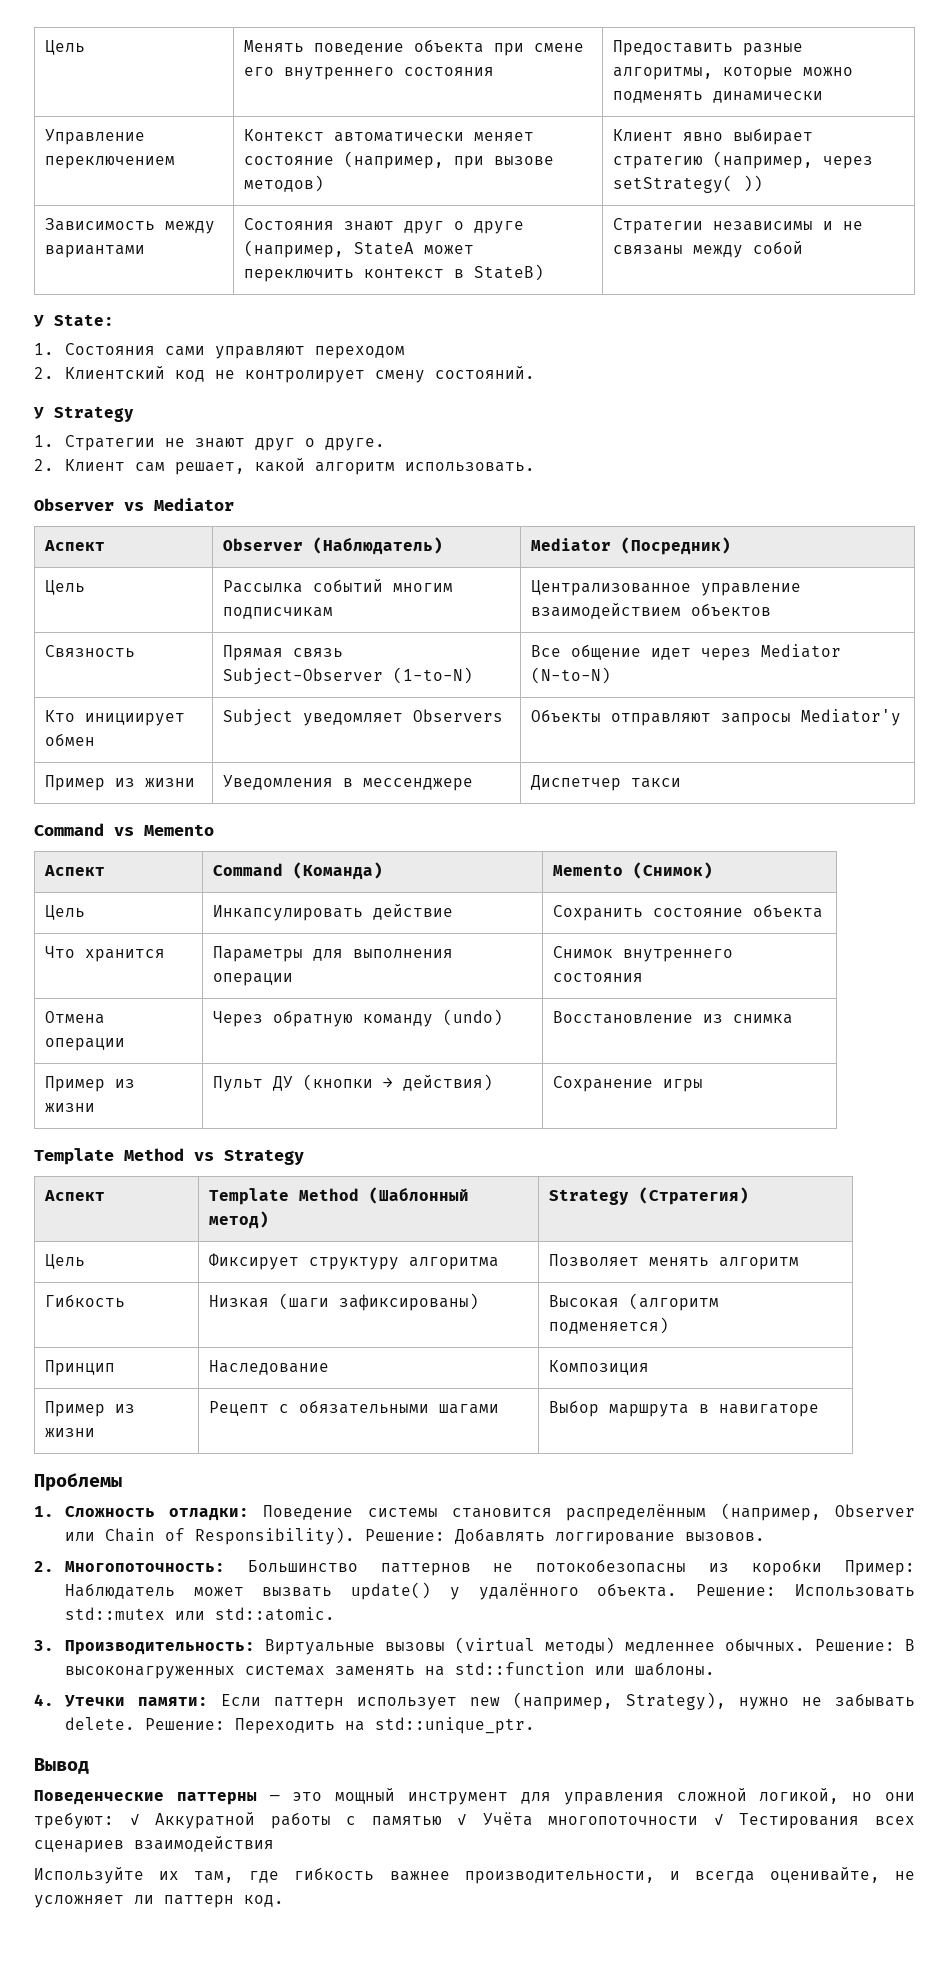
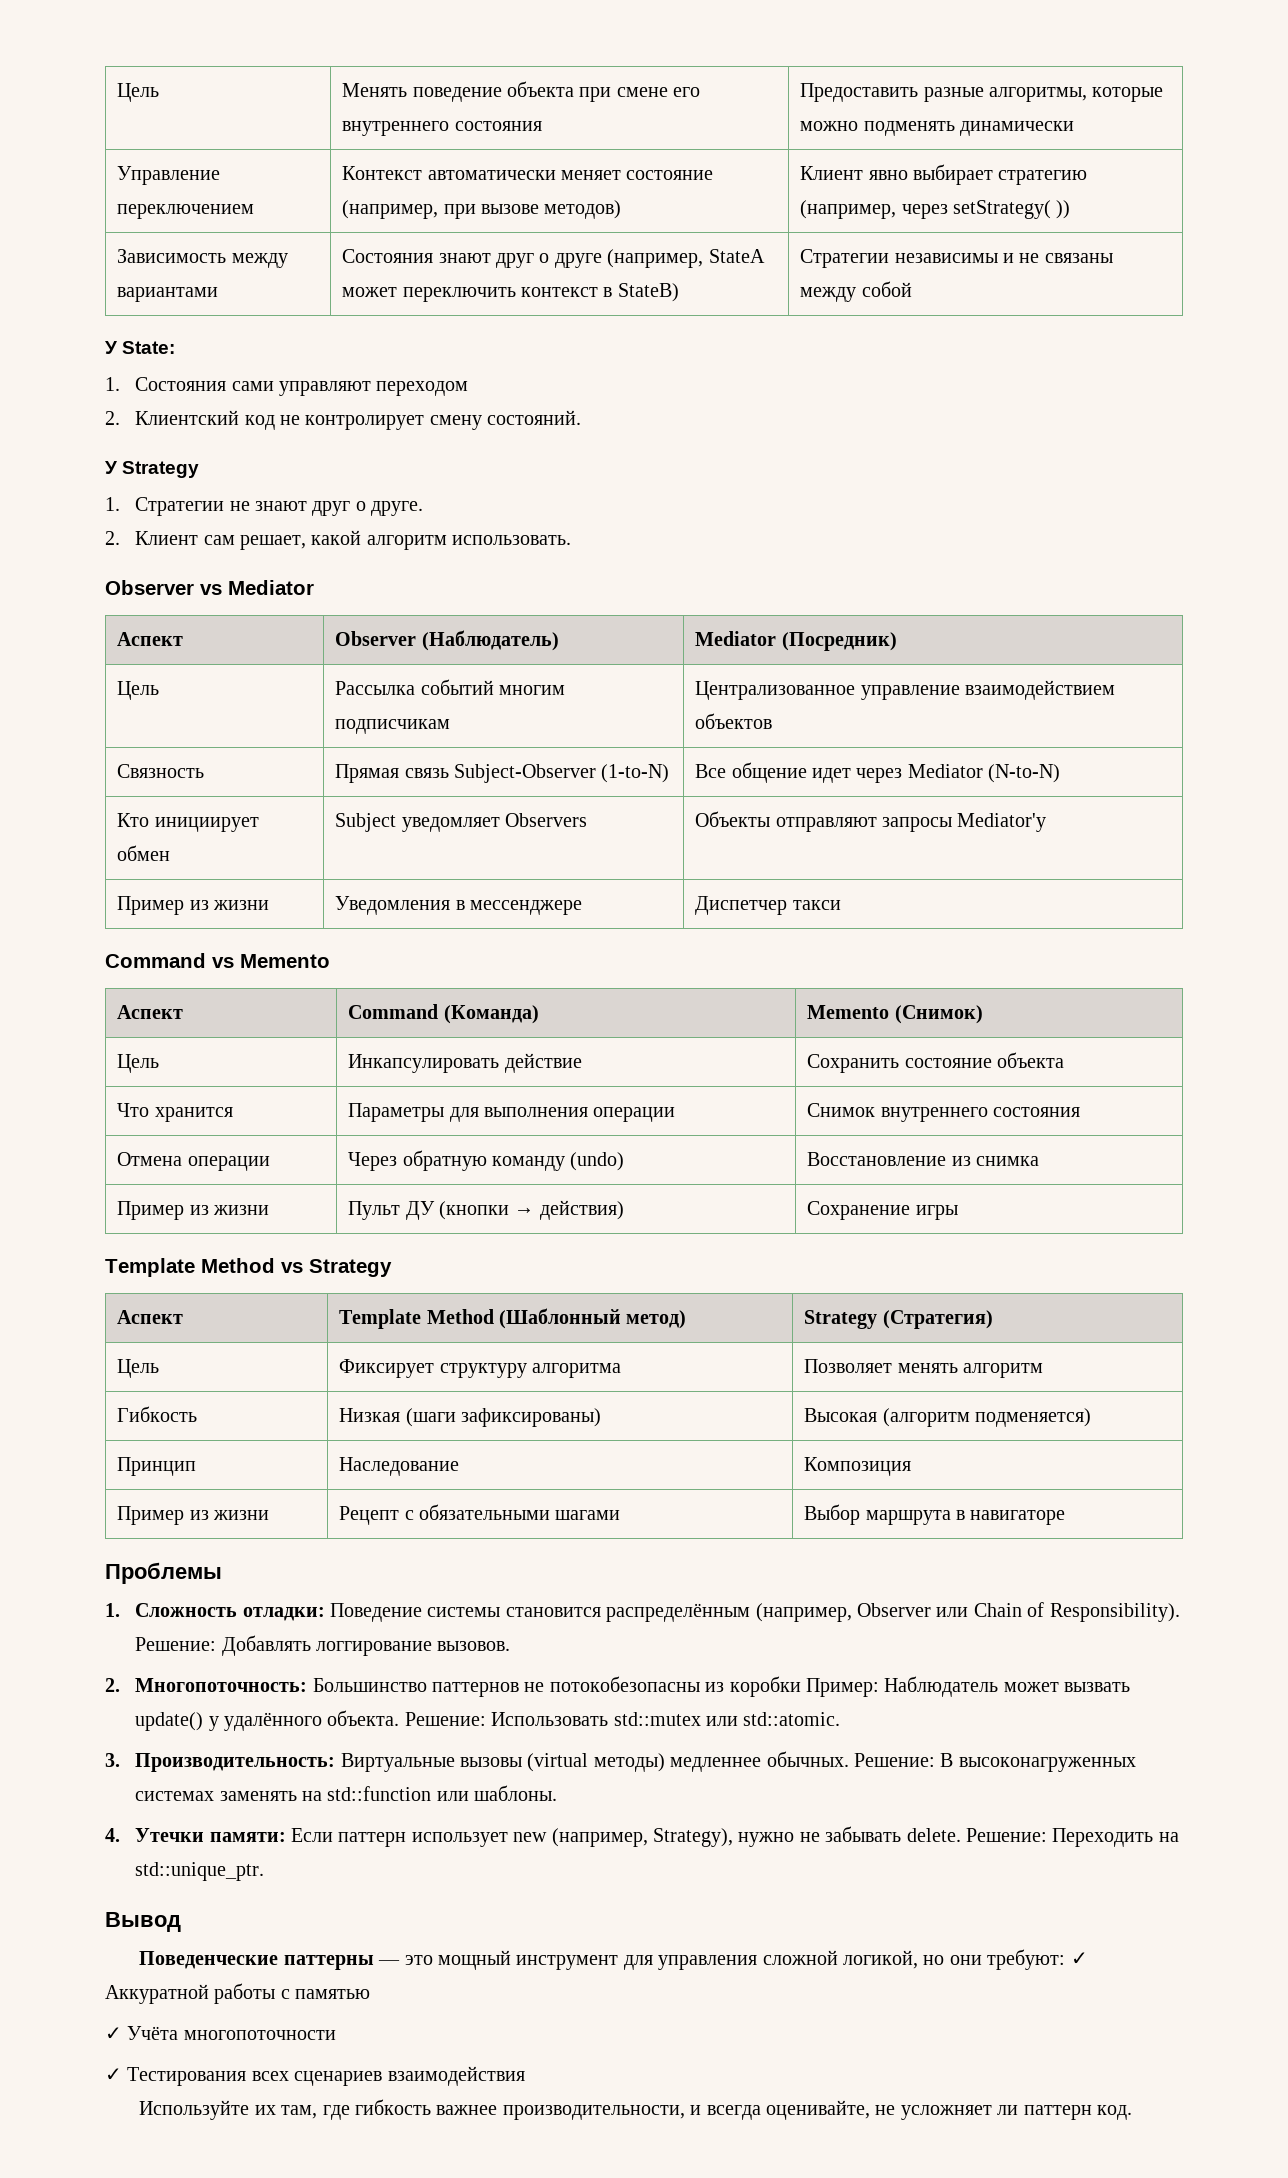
(442, 1821) none -> (371, 1994) //
(699, 1820) none -> (336, 2035) //

